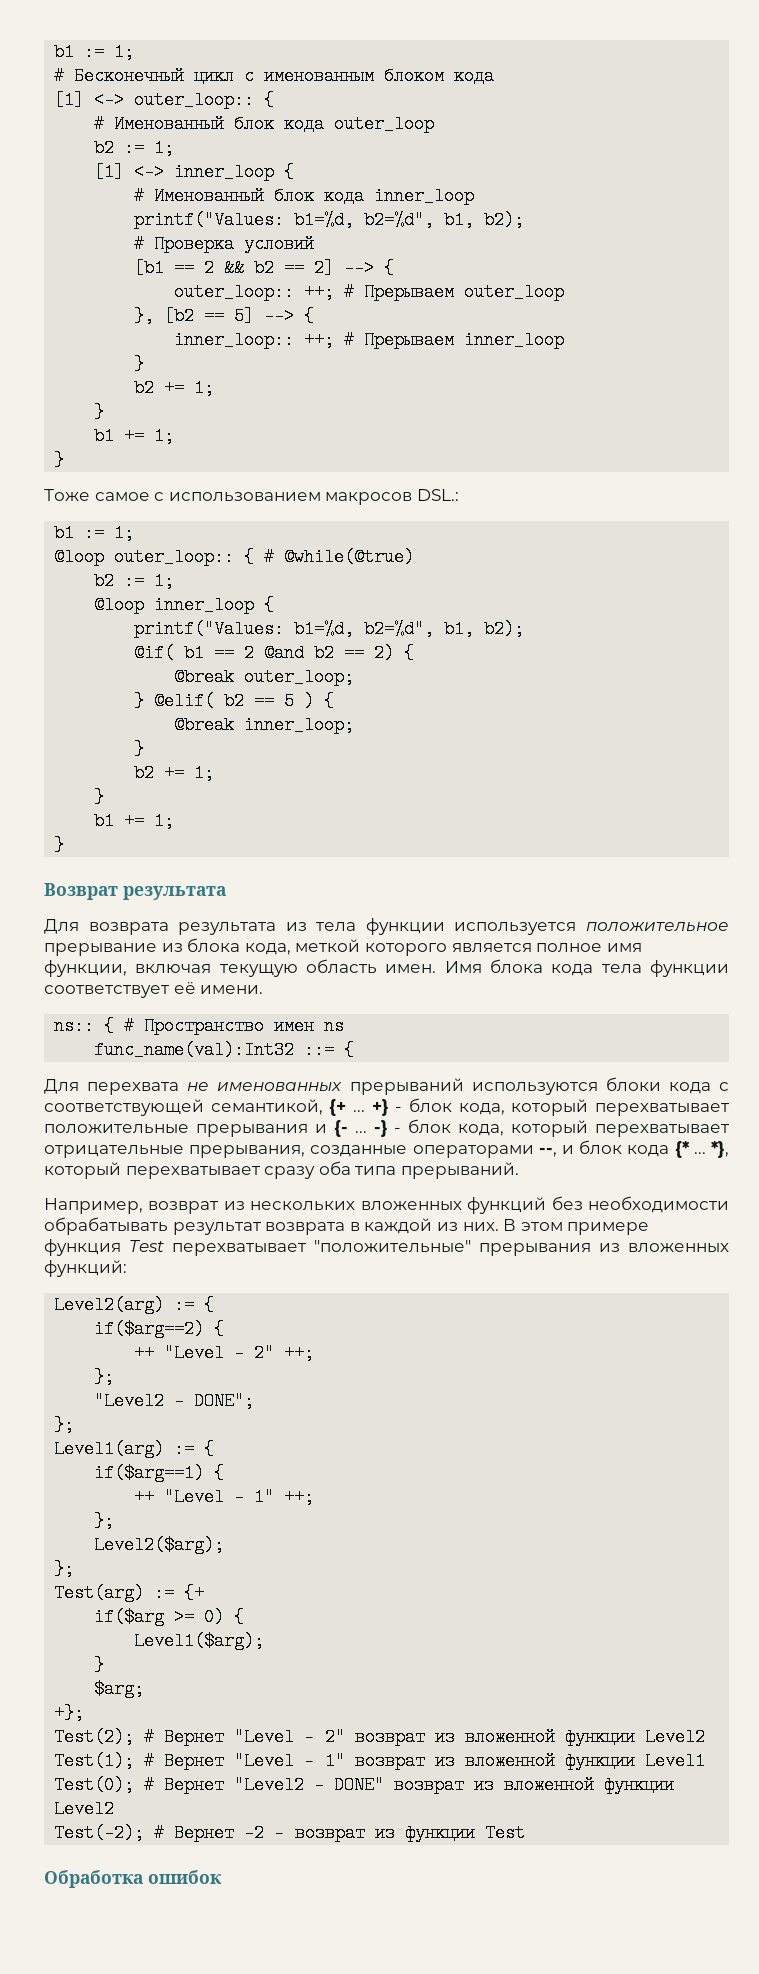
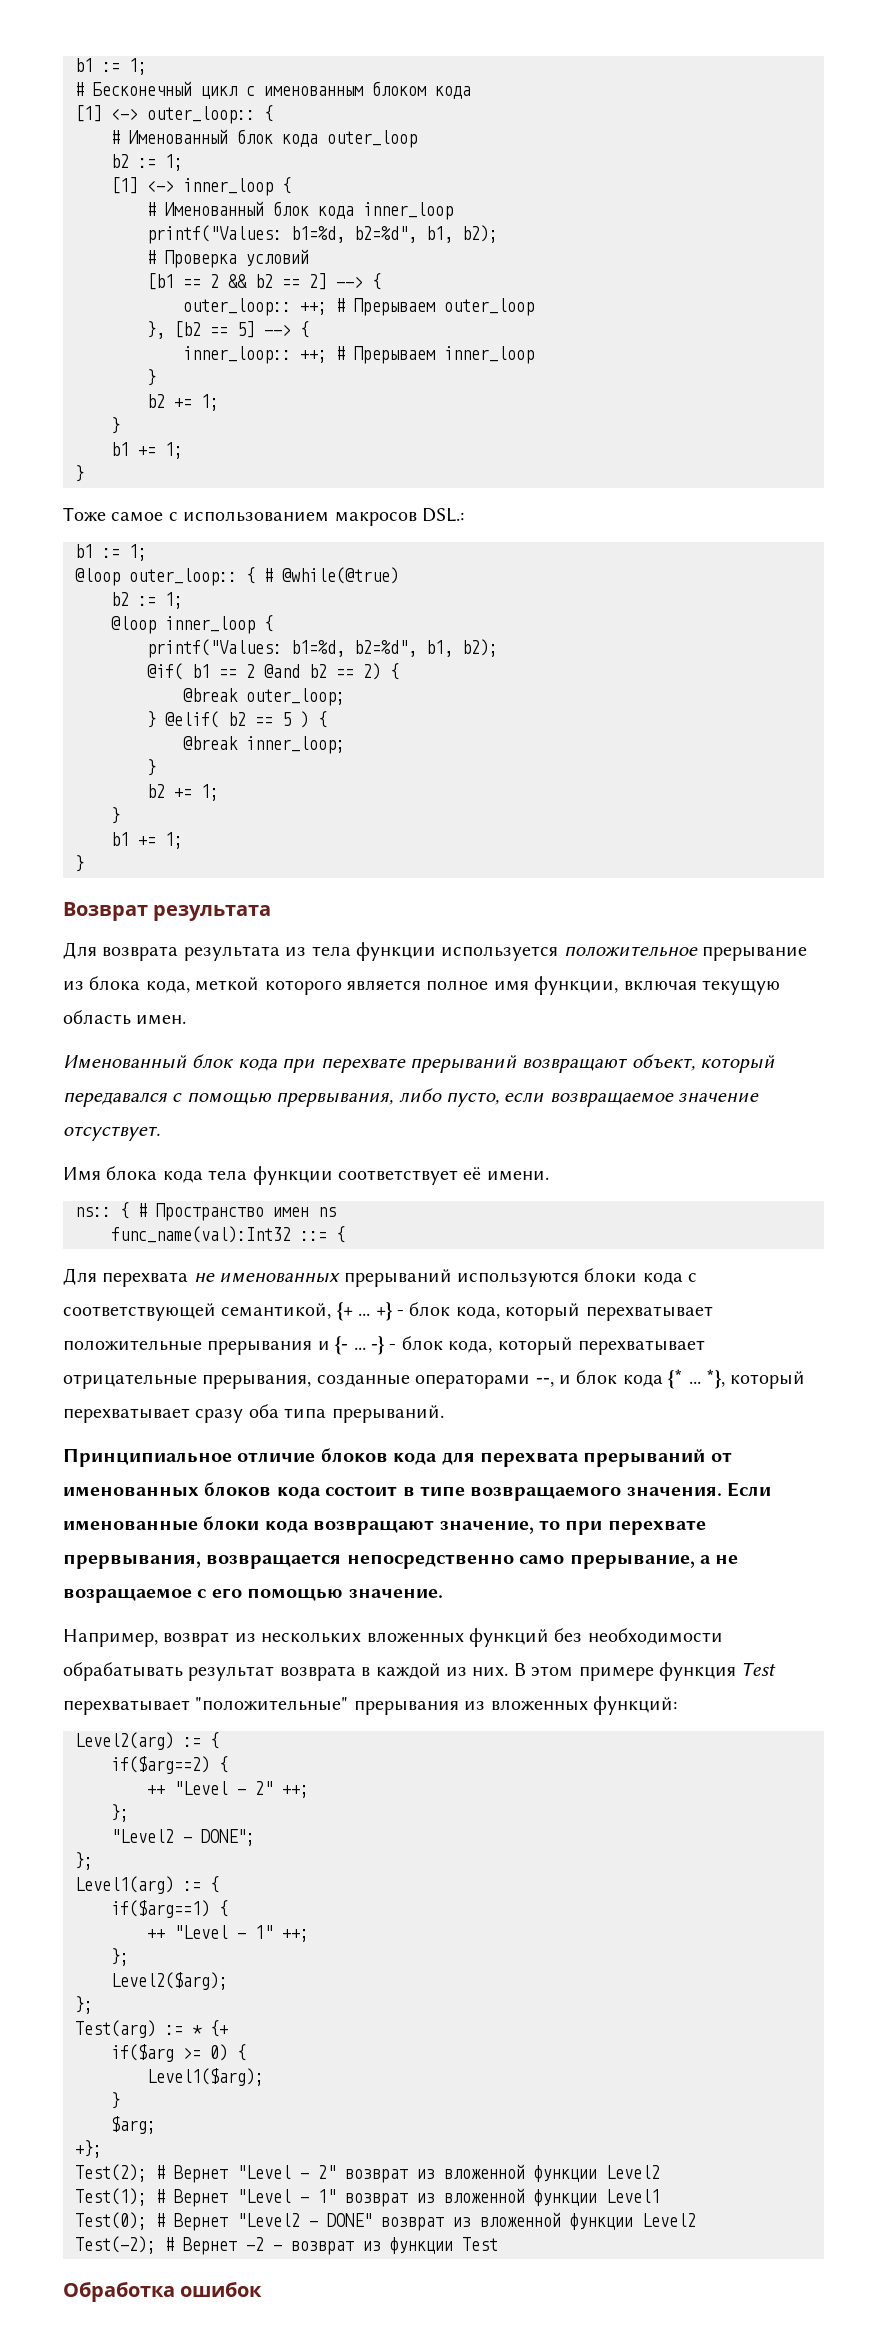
(437, 968) none -> [63,1054,776,1073] [63,1088,760,1107] [63,1126,160,1141] // Именованный блок кода при перехвате прерываний возвращают объект, который передавался с помощью прервывания, либо пусто, если возвращаемое значение отсуствует. //
(519, 1170) none -> [63,1448,732,1467] [63,1482,772,1501] [63,1516,706,1535] [63,1554,739,1569] [63,1588,443,1603] // Принципиальное отличие блоков кода для перехвата прерываний от именованных блоков кода состоит в типе возвращаемого значения. Если именованные блоки кода возвращают значение, то при перехвате прервывания, возвращается непосредственно само прерывание, а не возращаемое с его помощью значение.
(175, 1593) none -> [192,2025,202,2035] *

